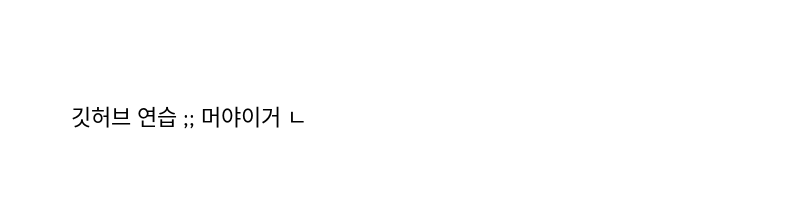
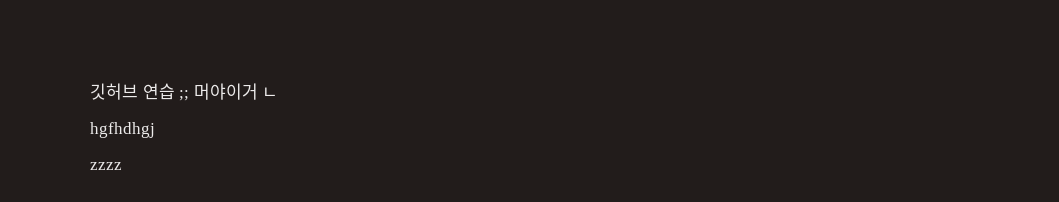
(307, 118) none -> [90,122,155,138] [90,162,122,170] // hgfhdhgj // zzzz

